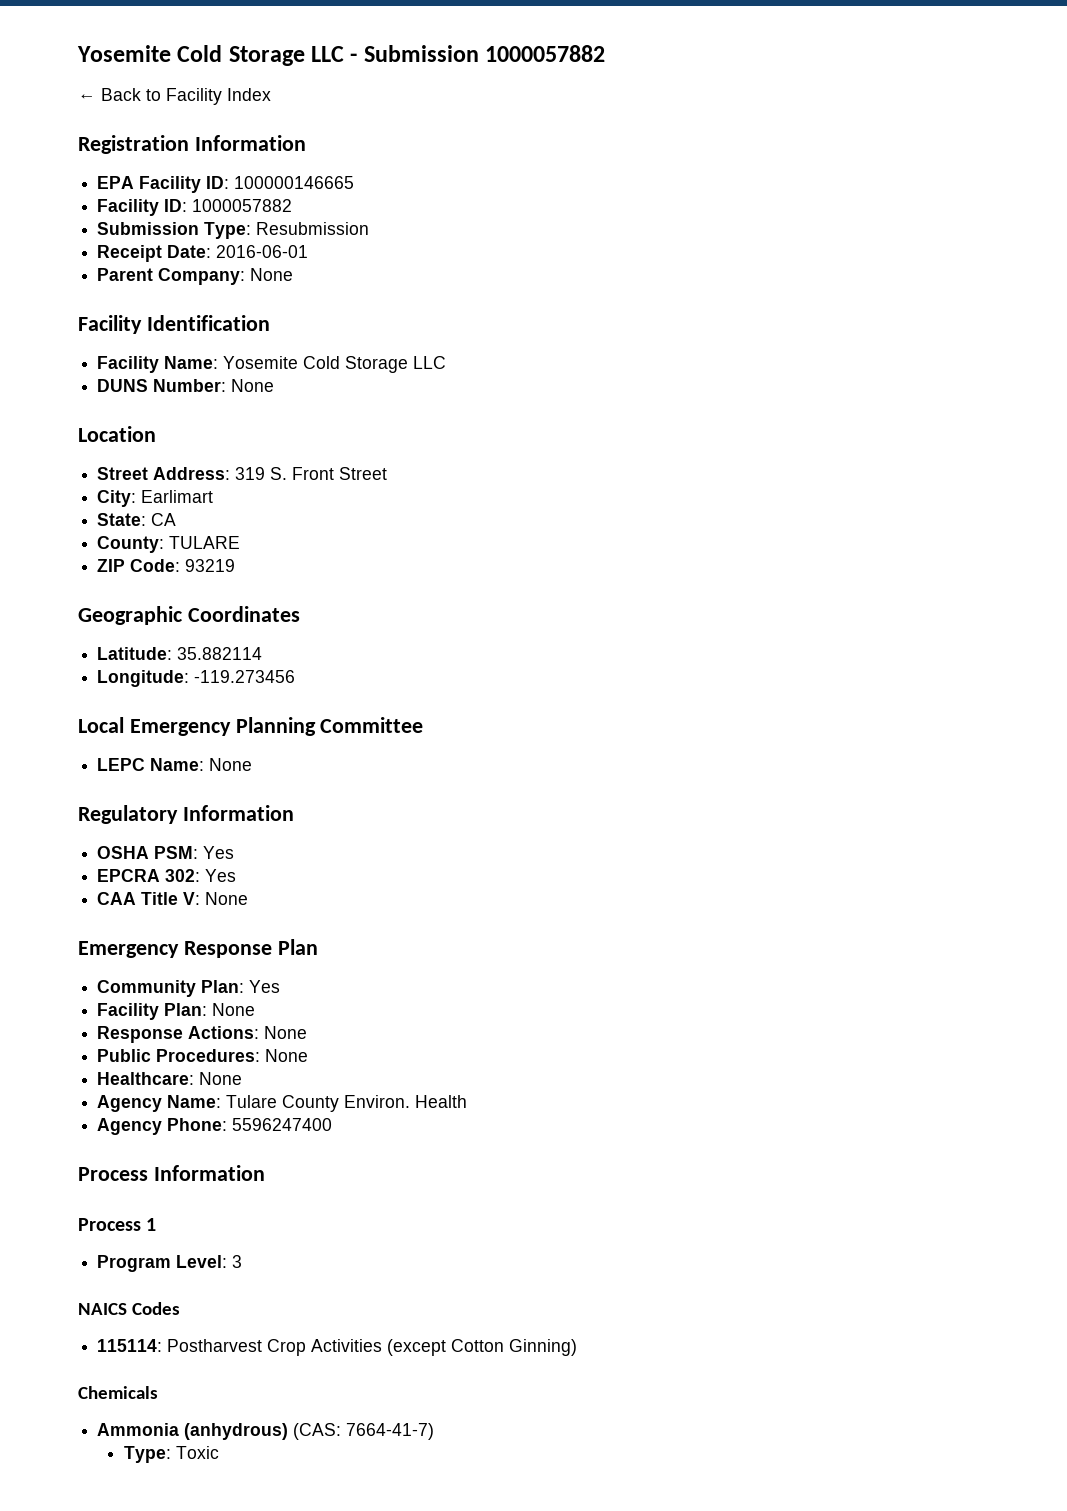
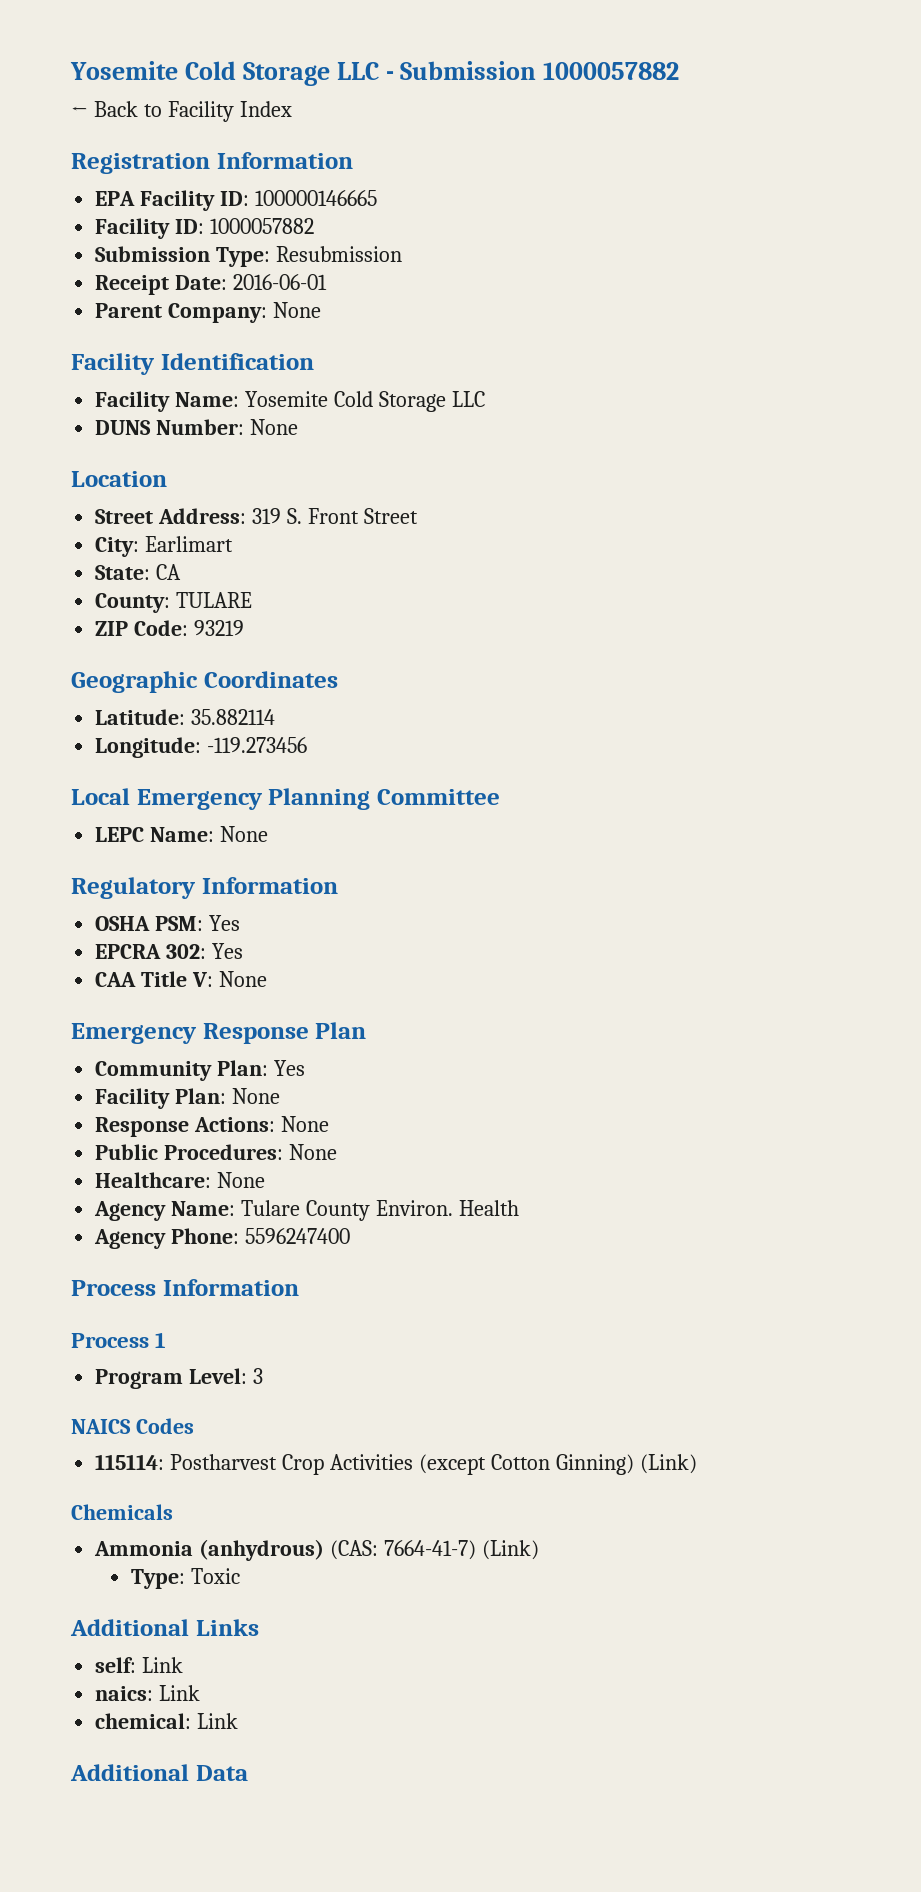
(578, 1347) none -> [639,1454,697,1474] (Link)
(435, 1431) none -> [481,1540,539,1560] (Link)
(220, 1452) none -> [70,1619,259,1636] [95,1657,184,1673] [95,1685,201,1701] [95,1713,239,1729] [70,1764,248,1781] // Additional Links // self: Link // naics: Link // chemical: Link // Additional Data

